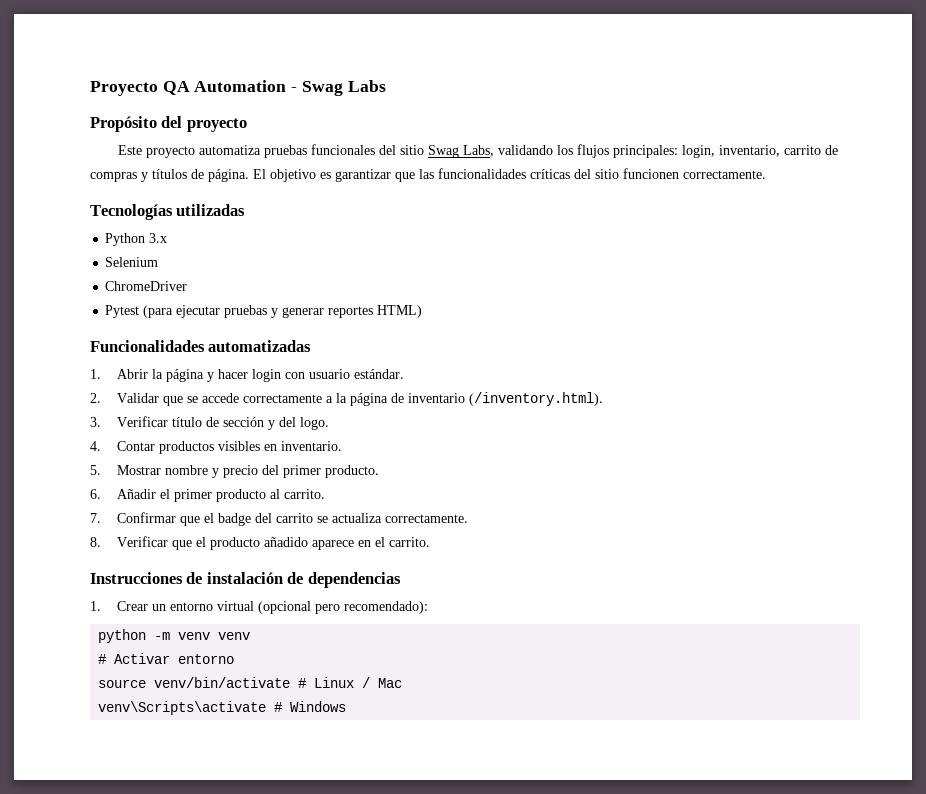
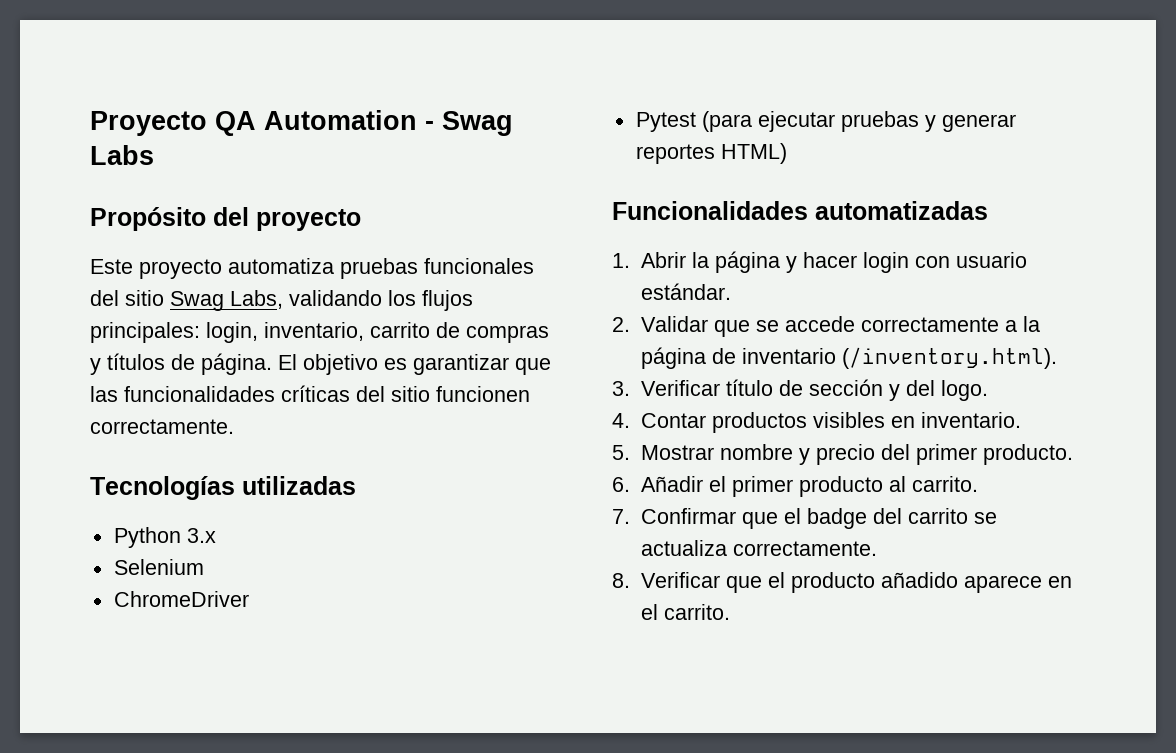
[90,572,401,588] [90,601,428,614] [98,629,251,643] [98,653,235,664] [98,677,403,688] [98,701,347,715] // Instrucciones de instalación de dependencias // 1. Crear un entorno virtual (opcional pero recomendado): // python -m venv venv // # Activar entorno // source venv/bin/activate # Linux / Mac // venv\Scripts\activate # Windows -> (730, 612) none

